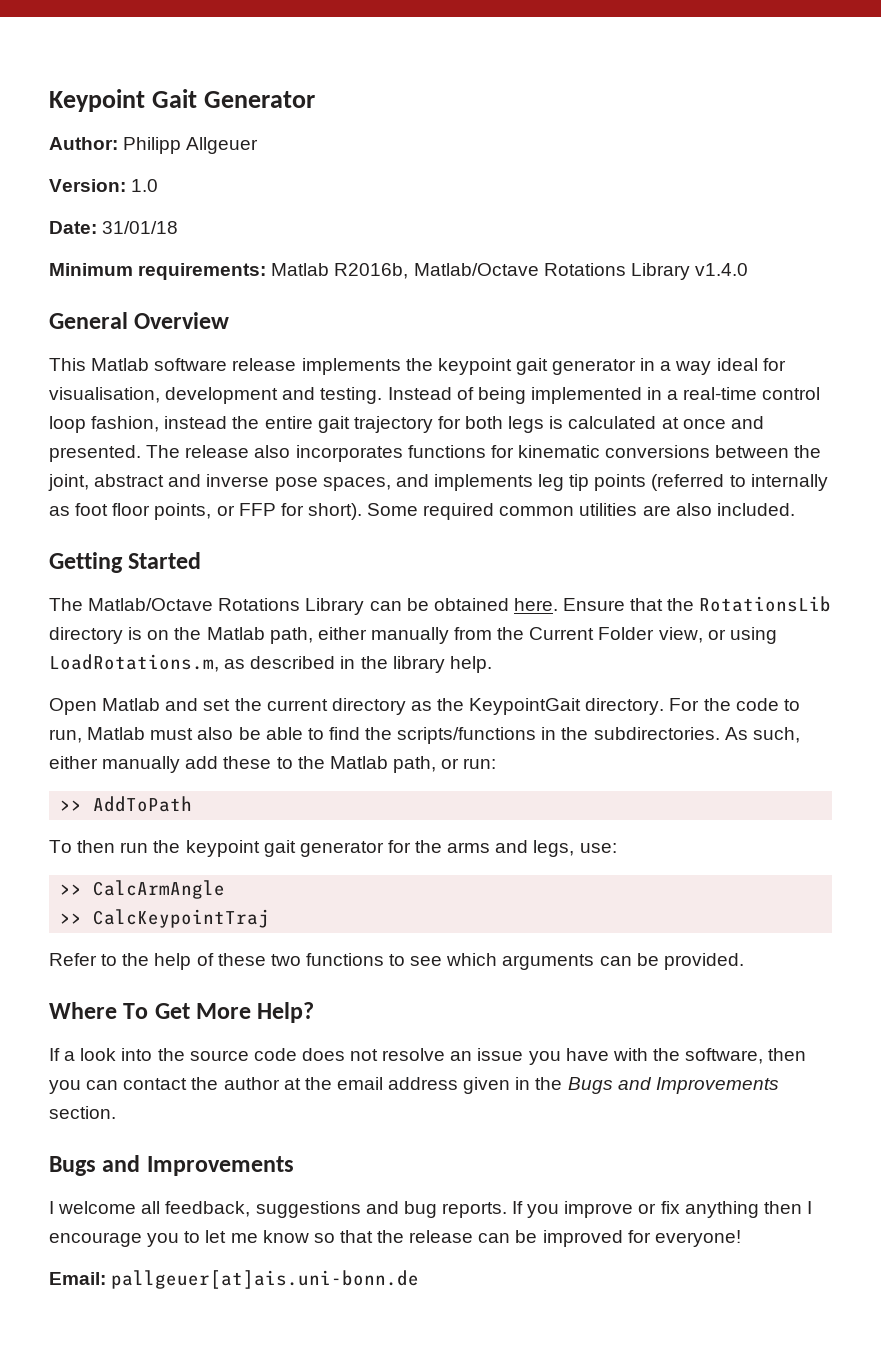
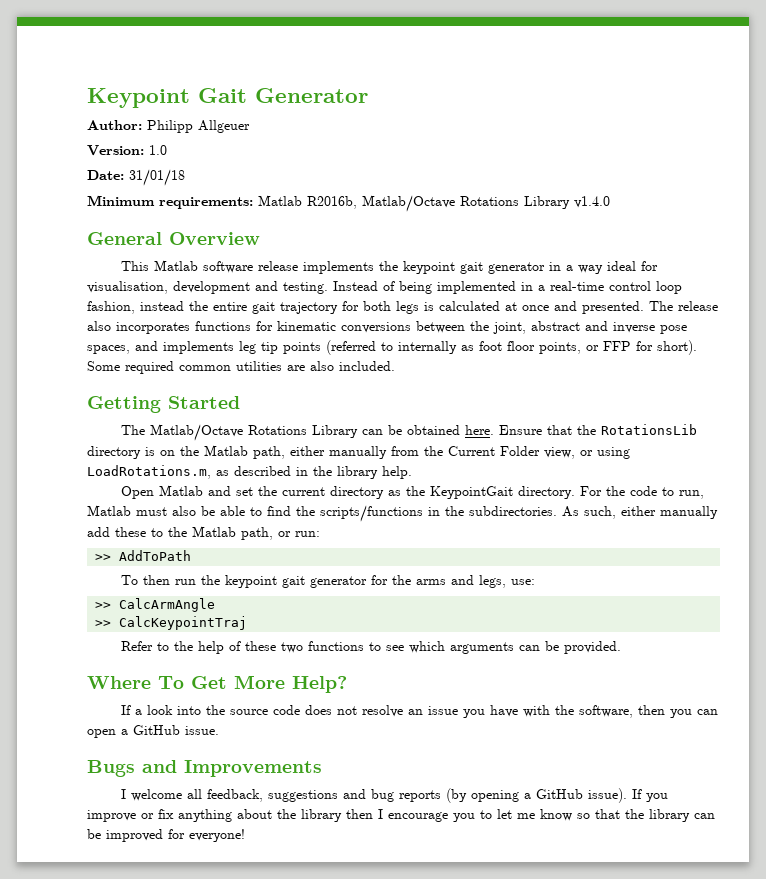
[123,1077,779,1094] [49,1106,116,1119] contact the author at the email address given in the Bugs and Improvements section. -> [87,725,219,738] open a GitHub issue.
[441,1202,507,1218] reports. -> [399,788,628,803] reports (by opening a GitHub issue).
(759, 1209) none -> [237,809,342,822] about the library
[409,1230,474,1243] release -> [649,809,690,822] library
[49,1270,420,1289] // Email: pallgeuer[at]ais.uni-bonn.de -> (245, 835) none

